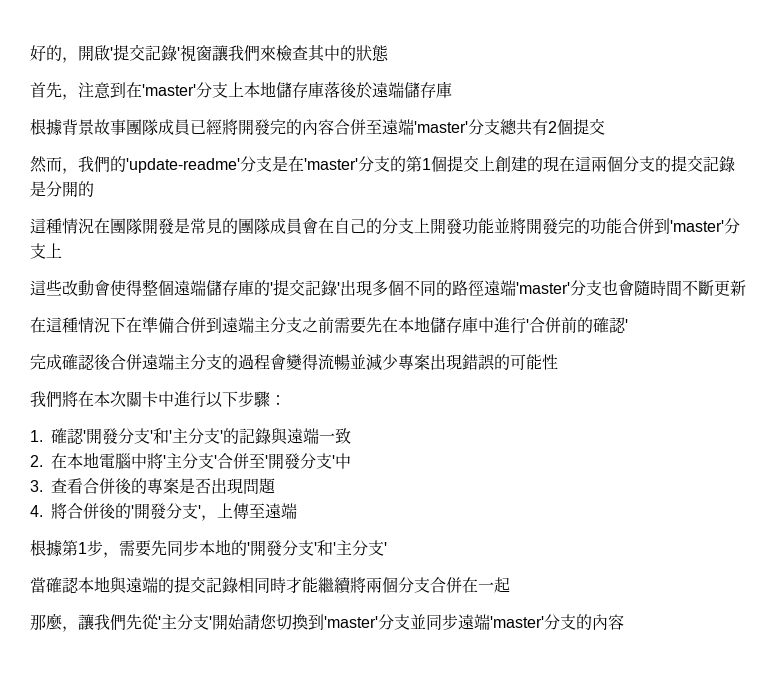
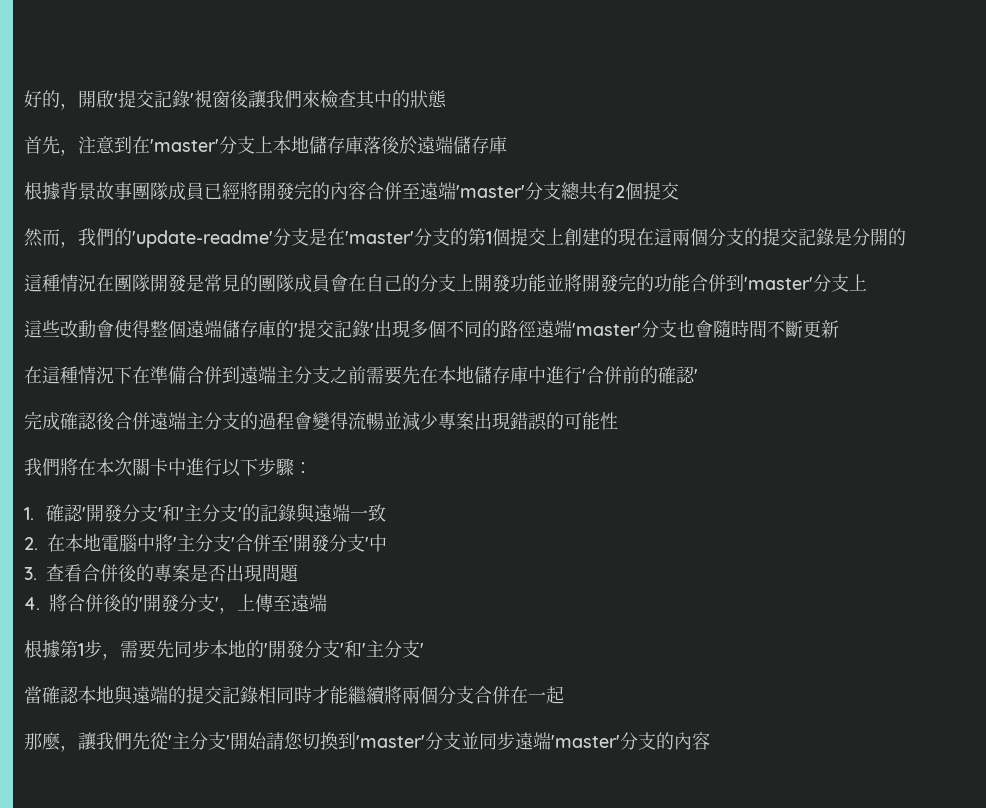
(212, 53) none -> [230,90,249,108] 後

